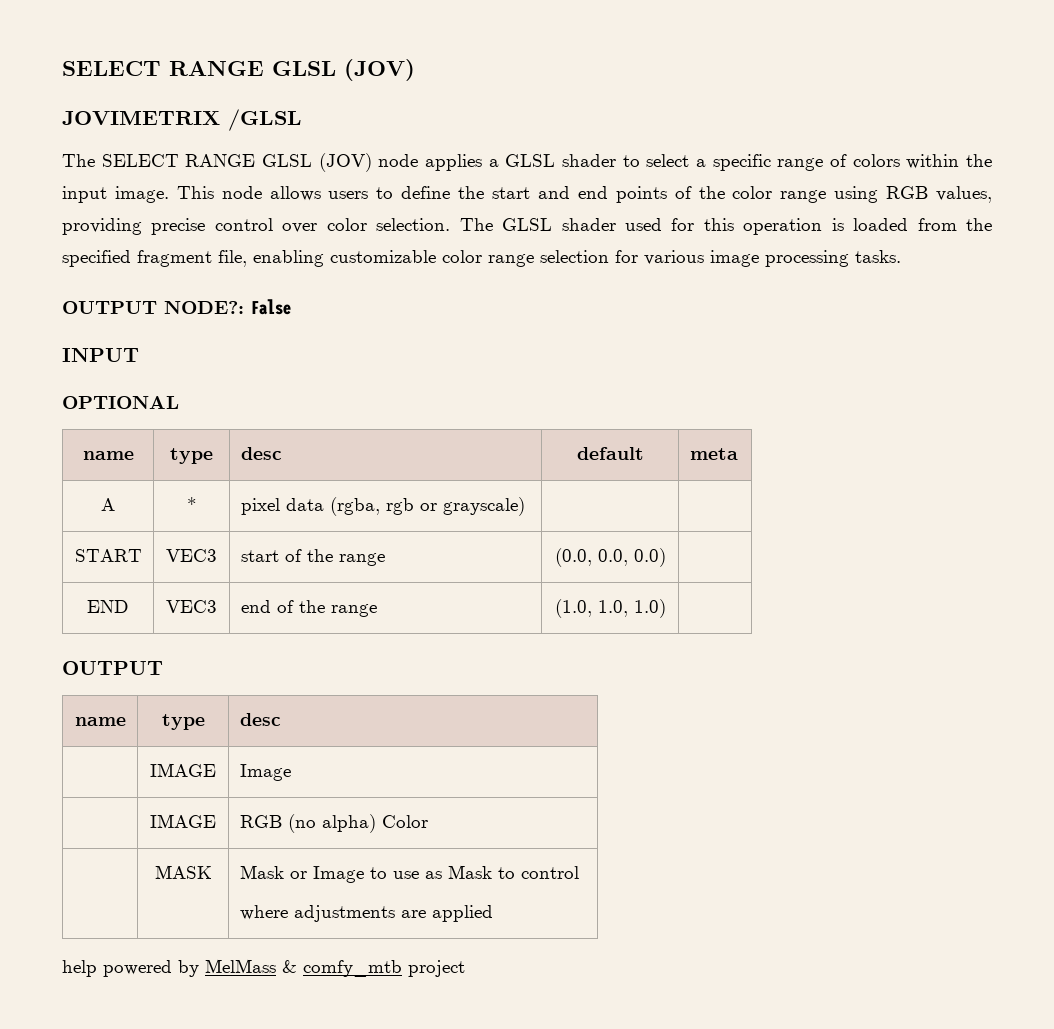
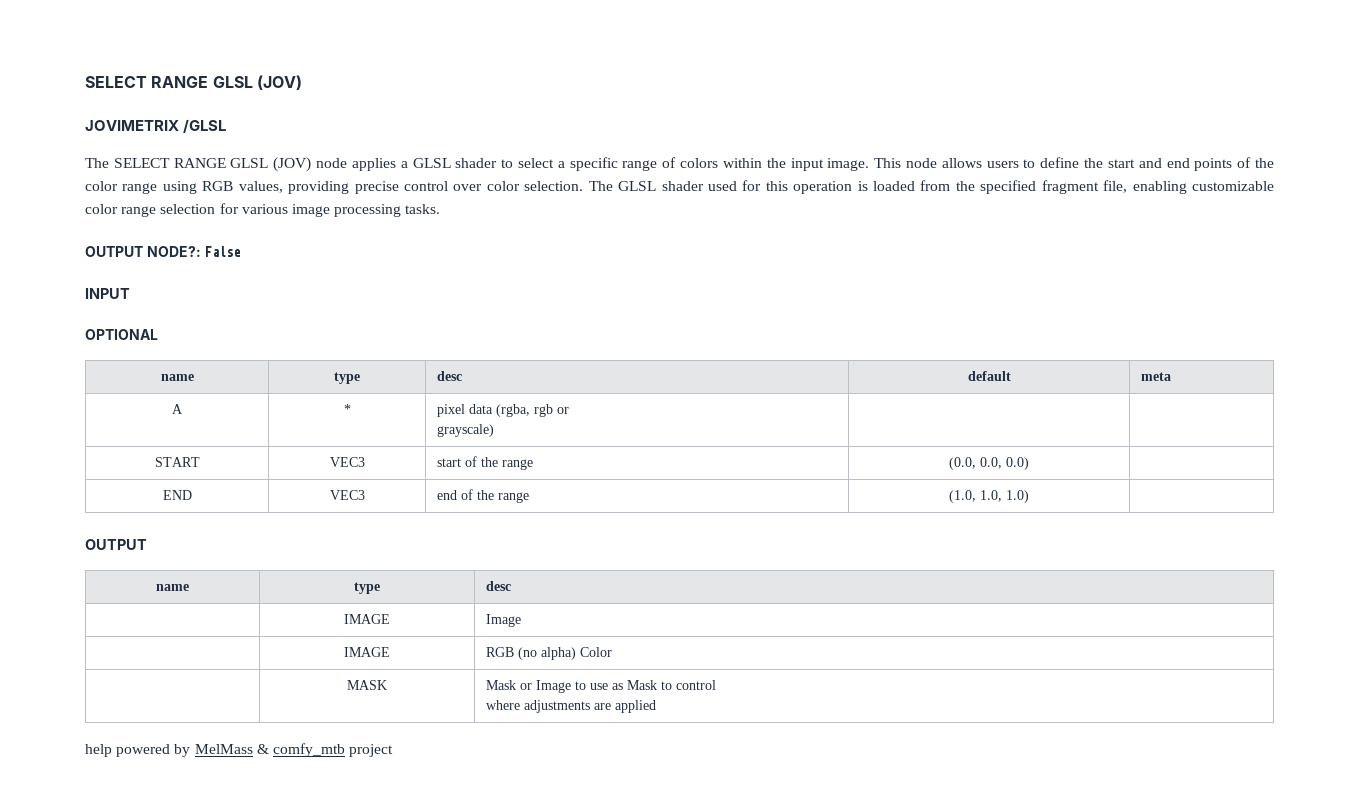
(437, 507) none -> (569, 410) //

